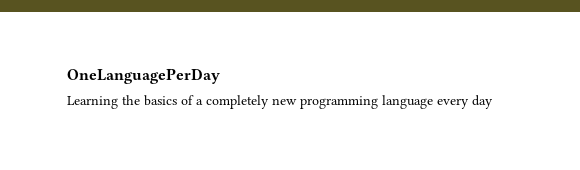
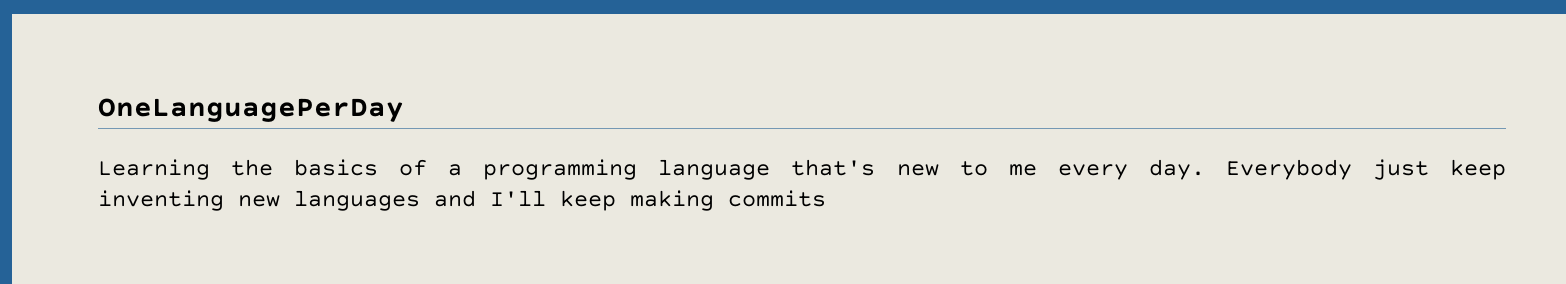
[206,95,493,109] completely new programming language every day -> [483,159,1506,180] [98,190,826,211] programming language that's new to me every day. Everybody just keep inventing new languages and I'll keep making commits

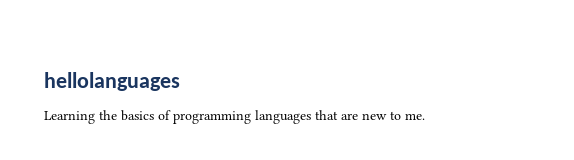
[98,98,404,122] OneLanguagePerDay -> [44,72,180,91] hellolanguages
[448,159,1506,180] [98,190,826,211] a programming language that's new to me every day. Everybody just keep inventing new languages and I'll keep making commits -> [173,110,425,124] programming languages that are new to me.

